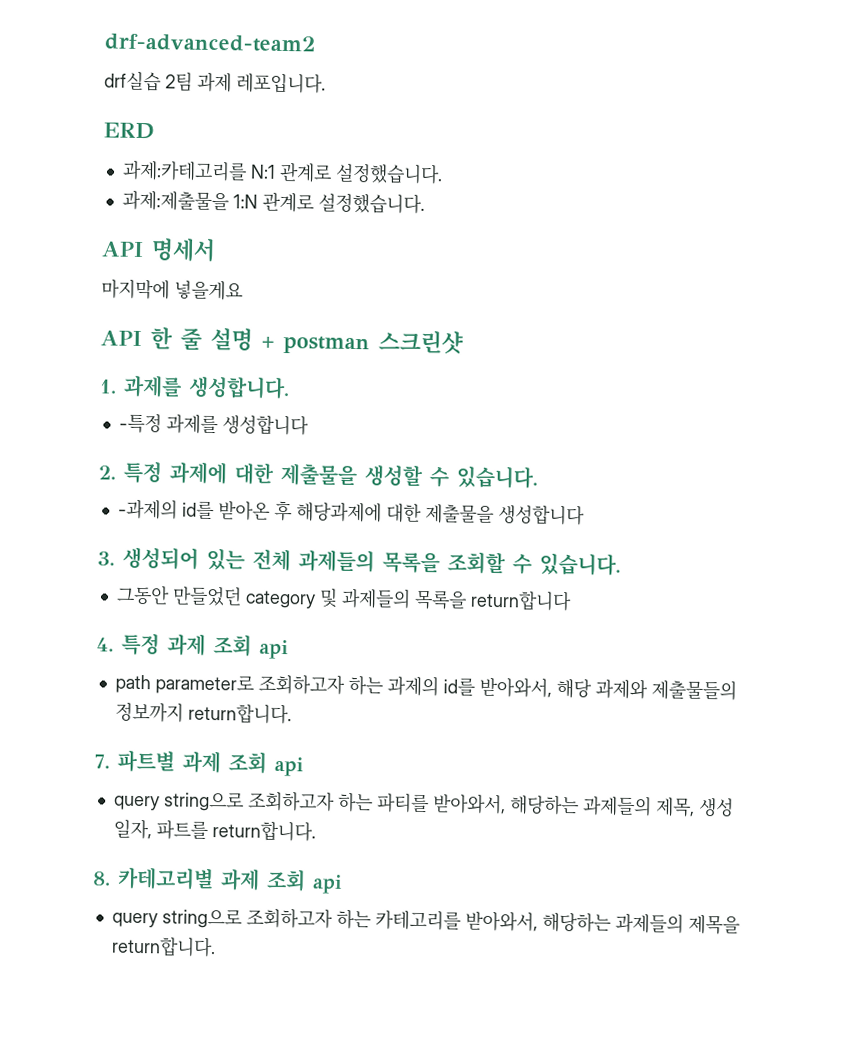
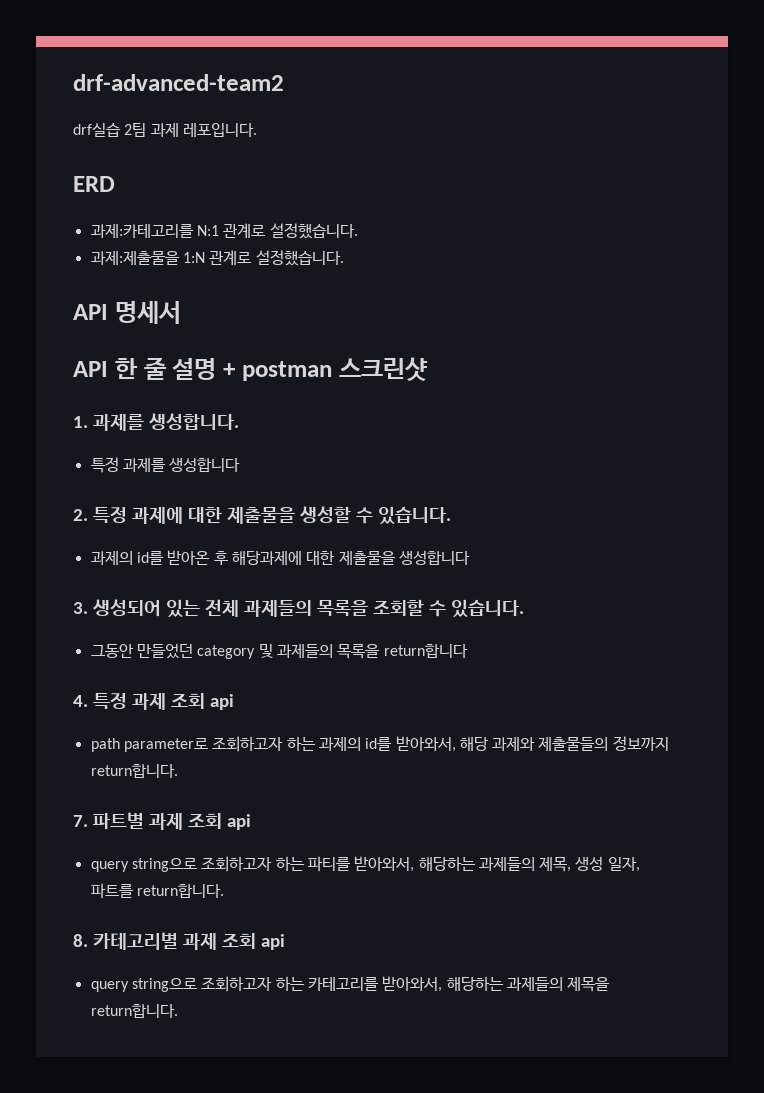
[101,278,243,301] // 마지막에 넣을게요 -> (181, 312) none
[118,413,162,434] -특정 -> [90,457,119,473] 특정
[117,498,178,520] -과제의 -> [90,551,133,565] 과제의

